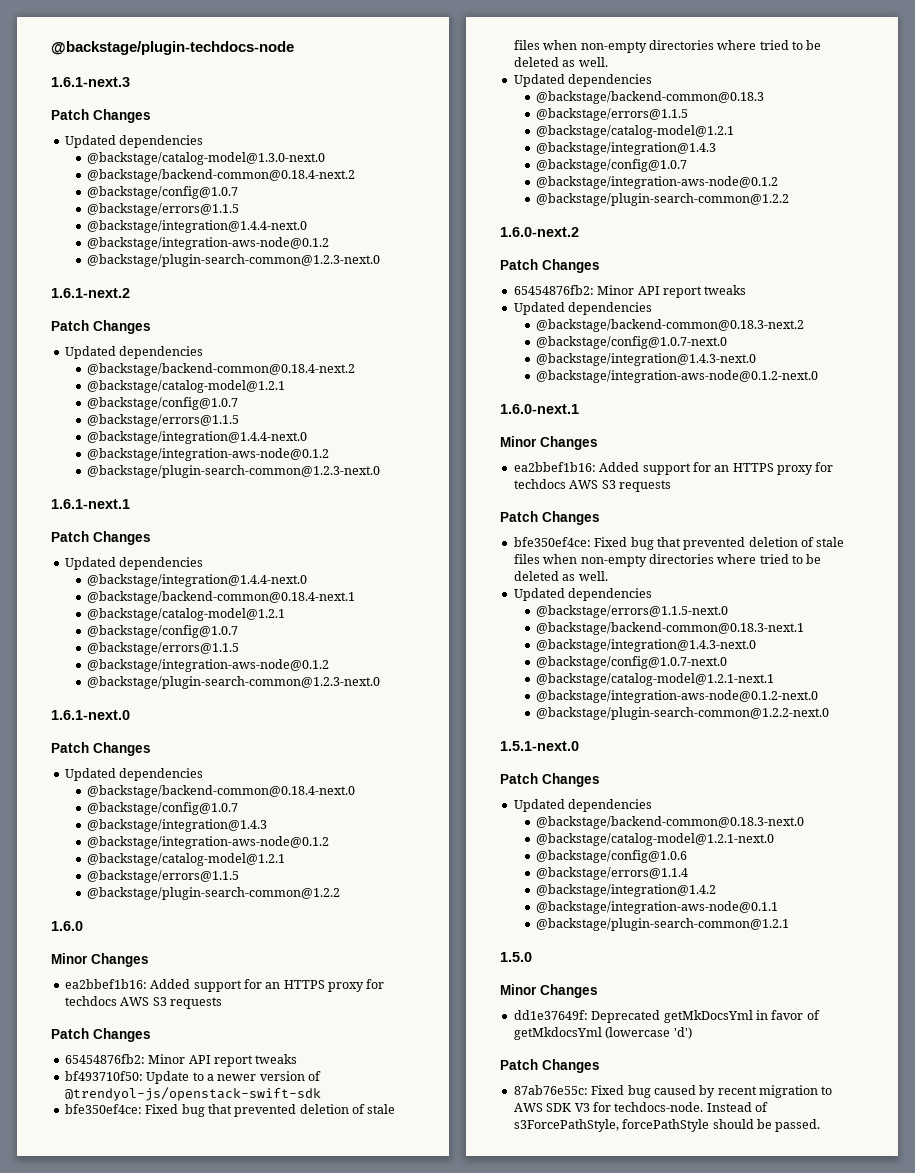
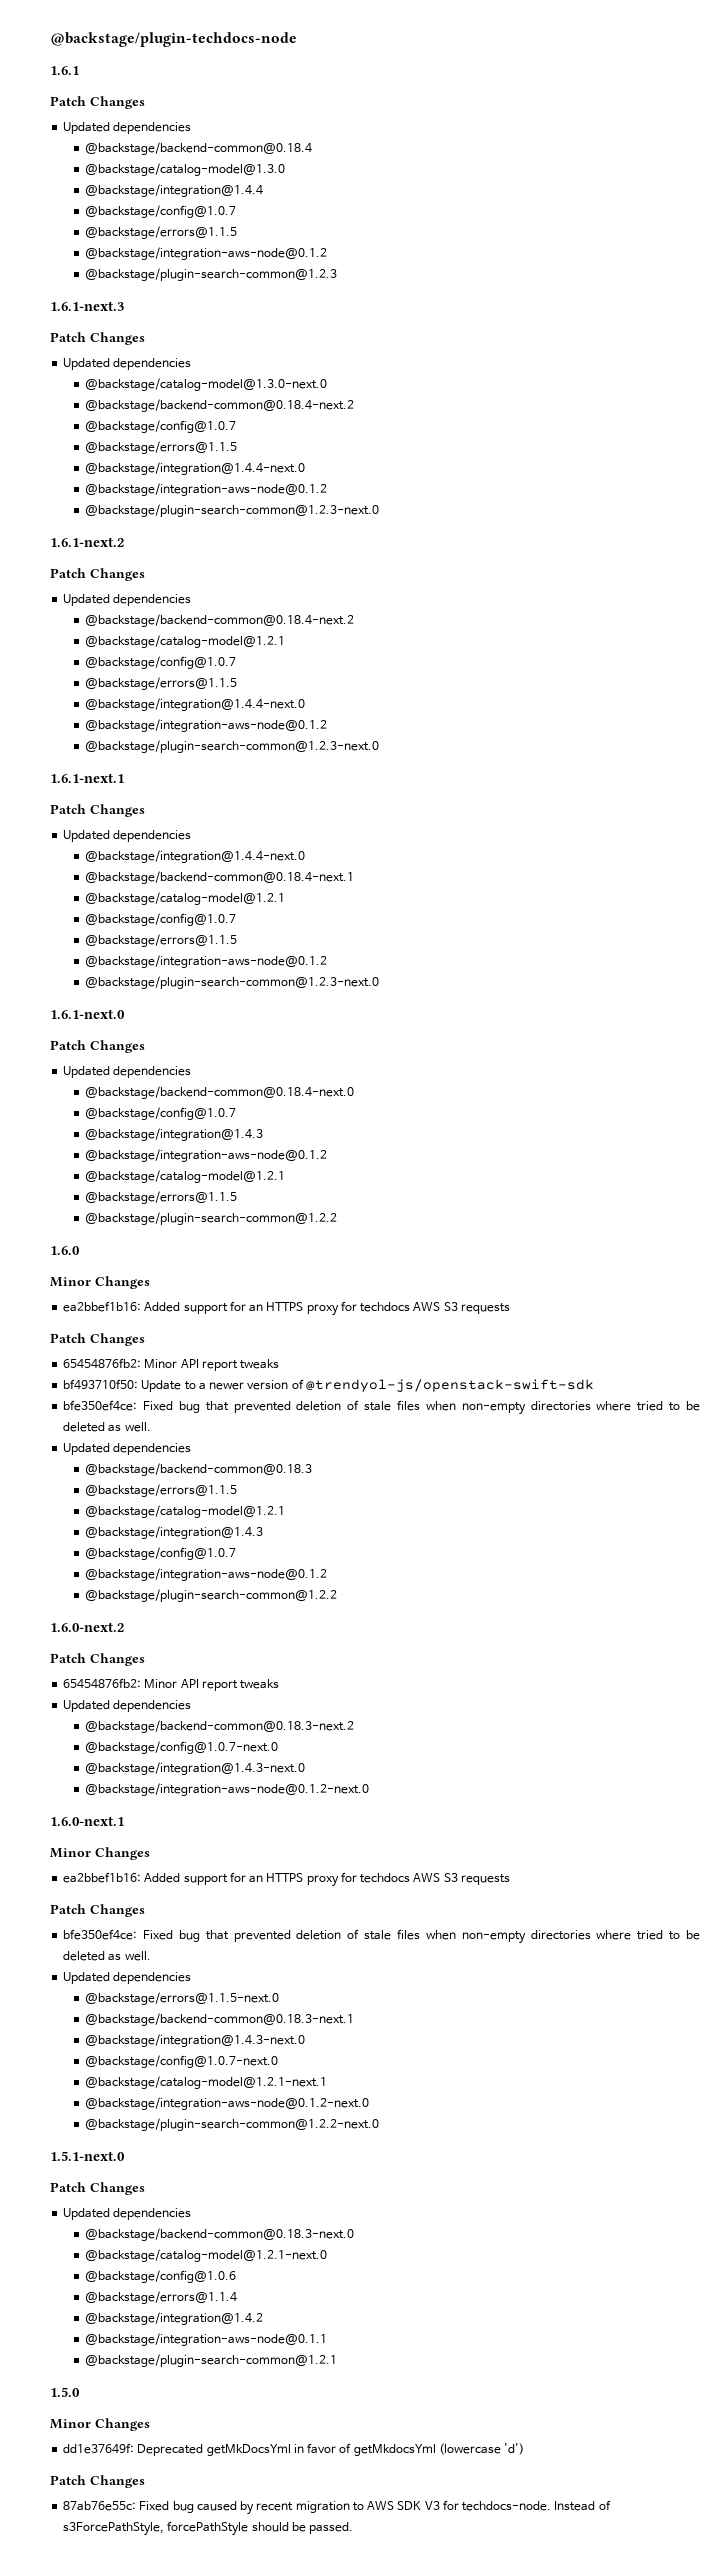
(294, 48) none -> [50,66,79,75] [50,96,145,109] [63,122,192,134] [84,142,312,155] [84,163,285,176] [84,184,263,197] [84,205,236,218] [84,226,237,239] [84,247,327,260] [84,268,337,281] // 1.6.1 // Patch Changes // Updated dependencies // @backstage/backend-common@0.18.4 // @backstage/catalog-model@1.3.0 // @backstage/integration@1.4.4 // @backstage/config@1.0.7 // @backstage/errors@1.1.5 // @backstage/integration-aws-node@0.1.2 // @backstage/plugin-search-common@1.2.3

